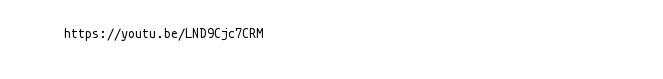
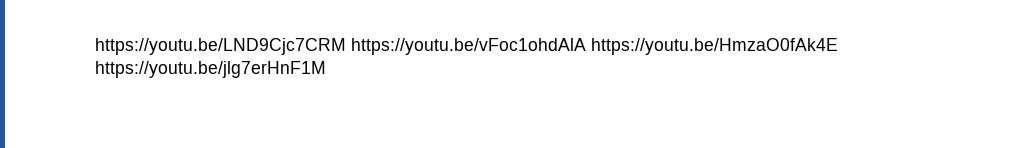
(263, 34) none -> [351,38,838,55] [95,61,326,78] https://youtu.be/vFoc1ohdAlA https://youtu.be/HmzaO0fAk4E https://youtu.be/jlg7erHnF1M

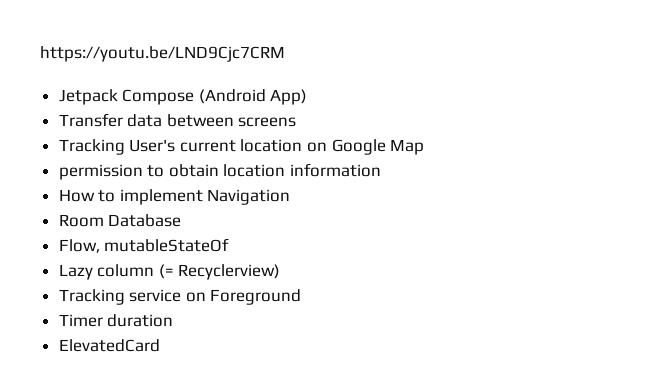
[351,38,838,55] [95,61,326,78] https://youtu.be/vFoc1ohdAlA https://youtu.be/HmzaO0fAk4E https://youtu.be/jlg7erHnF1M -> [58,89,308,105] [58,113,297,127] [58,139,425,155] [58,163,382,180] [58,189,291,205] [58,214,182,227] [58,238,230,253] [58,264,281,280] [58,289,302,305] [58,314,174,327] [58,339,160,352] // Jetpack Compose (Android App) // Transfer data between screens // Tracking User's current location on Google Map // permission to obtain location information // How to implement Navigation // Room Database // Flow, mutableStateOf // Lazy column (= Recyclerview) // Tracking service on Foreground // Timer duration // ElevatedCard

